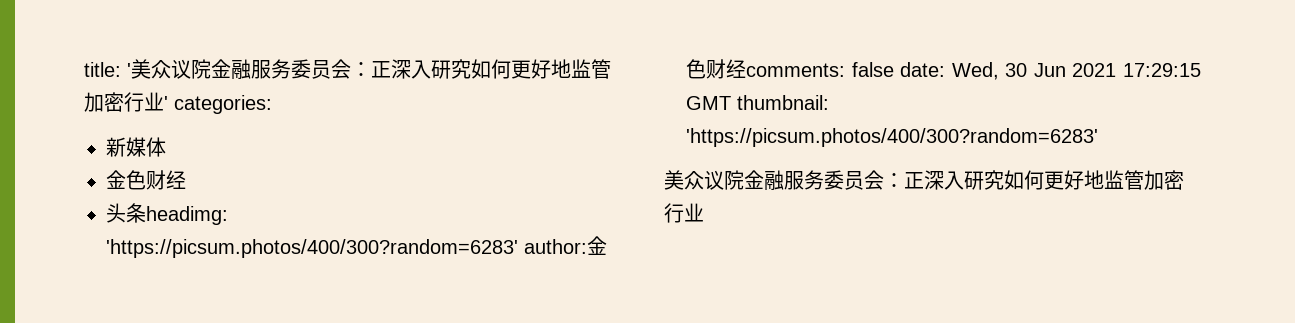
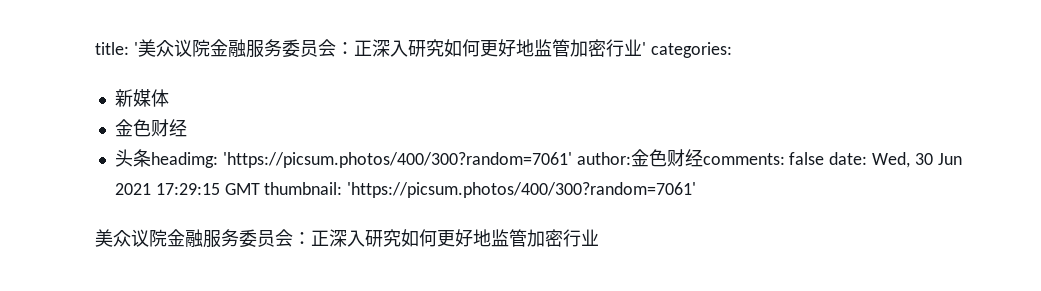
[106,239,518,258] 'https://picsum.photos/400/300?random=6283' -> [222,152,572,168] 'https://picsum.photos/400/300?random=7061'
[686,128,1098,147] 'https://picsum.photos/400/300?random=6283' -> [347,182,697,198] 'https://picsum.photos/400/300?random=7061'

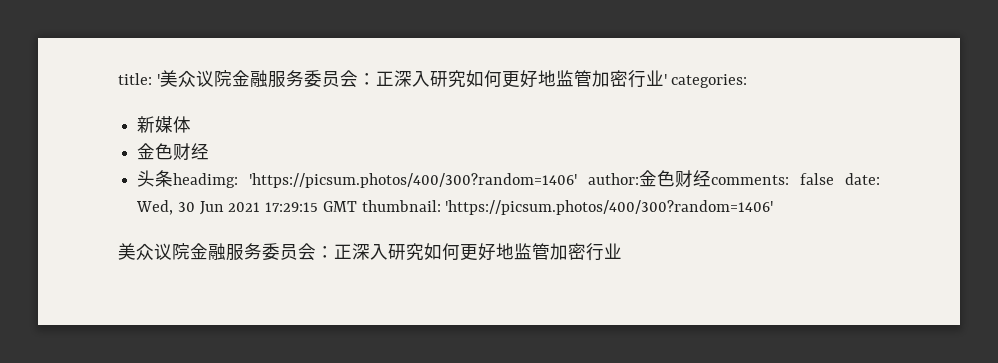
[222,152,572,168] 'https://picsum.photos/400/300?random=7061' -> [249,173,578,188] 'https://picsum.photos/400/300?random=1406'
[347,182,697,198] 'https://picsum.photos/400/300?random=7061' -> [445,200,774,215] 'https://picsum.photos/400/300?random=1406'

